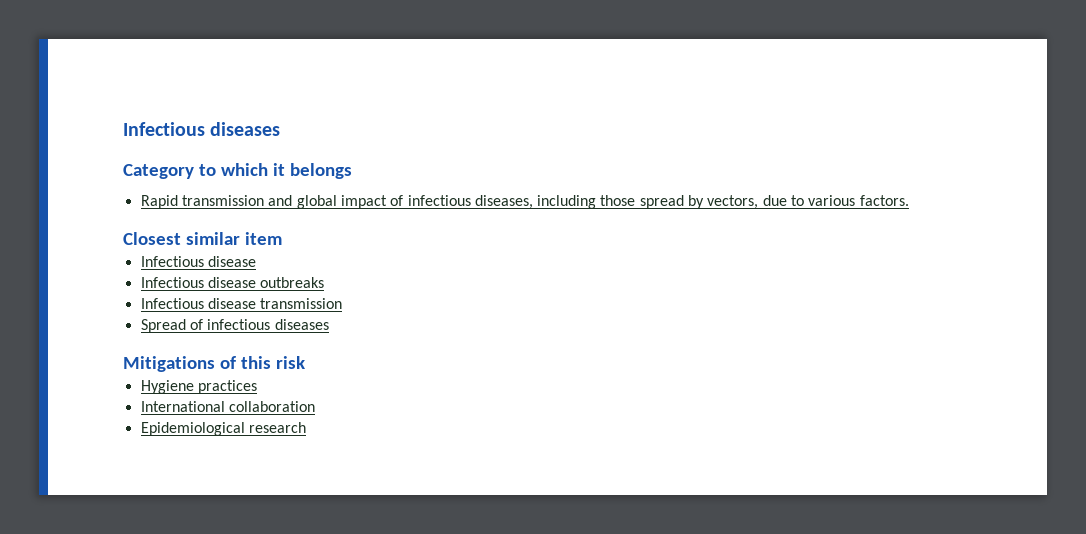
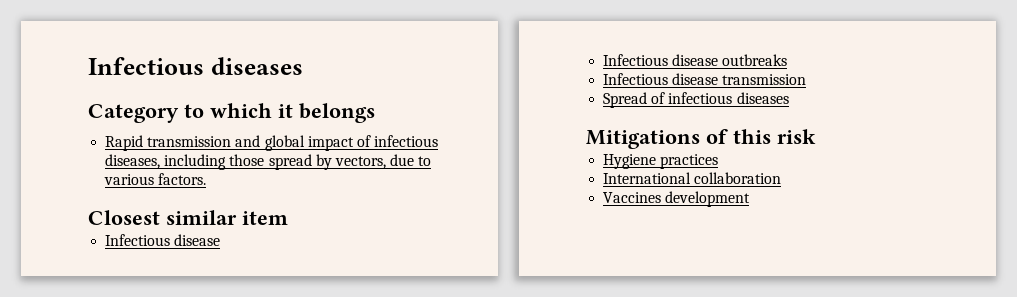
[140,422,306,436] Epidemiological research -> [603,191,751,207] Vaccines development

